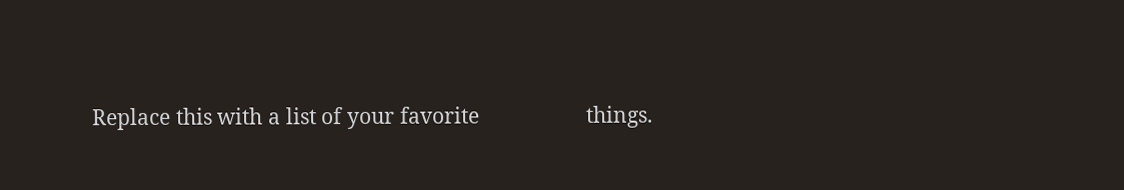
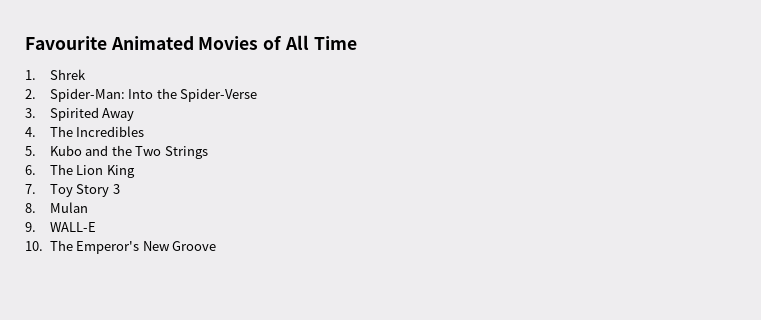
[92,105,653,131] Replace this with a list of your favorite things. -> [25,35,357,50] [25,69,86,80] [25,88,258,102] [25,107,135,121] [25,126,145,137] [25,145,208,159] [25,164,135,178] [25,184,120,197] [25,202,88,213] [25,222,96,232] [25,240,217,254] Favourite Animated Movies of All Time // 1. Shrek // 2. Spider-Man: Into the Spider-Verse // 3. Spirited Away // 4. The Incredibles // 5. Kubo and the Two Strings // 6. The Lion King // 7. Toy Story 3 // 8. Mulan // 9. WALL-E // 10. The Emperor's New Groove

